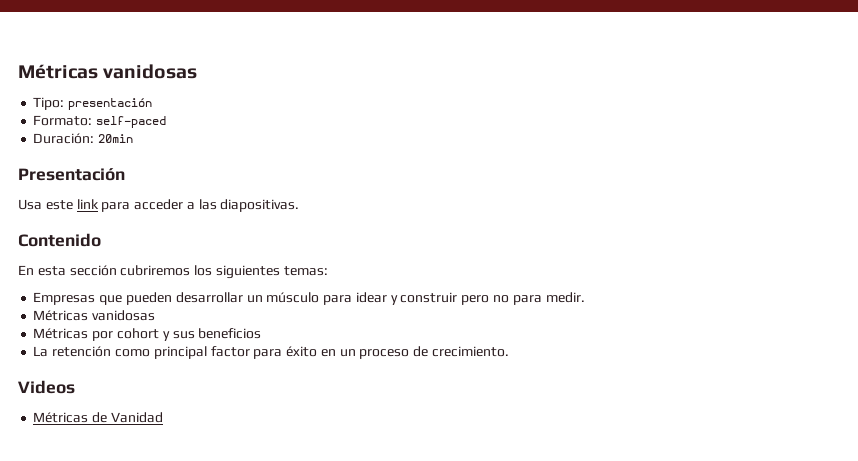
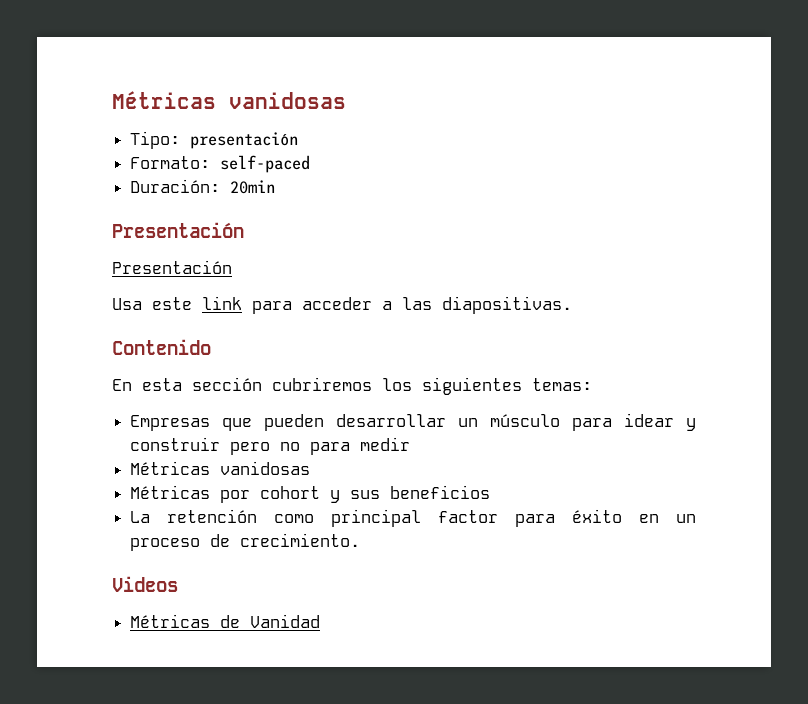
(125, 174) none -> [112,260,232,274] // Presentación
[545,292,585,303] medir. -> [360,437,411,451] medir

